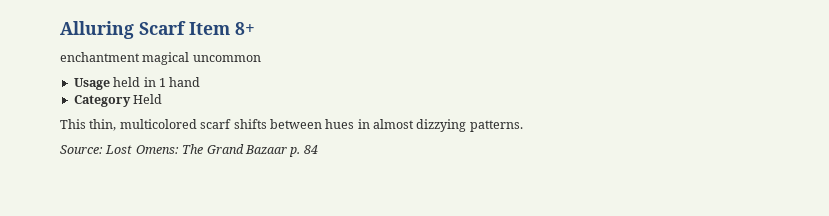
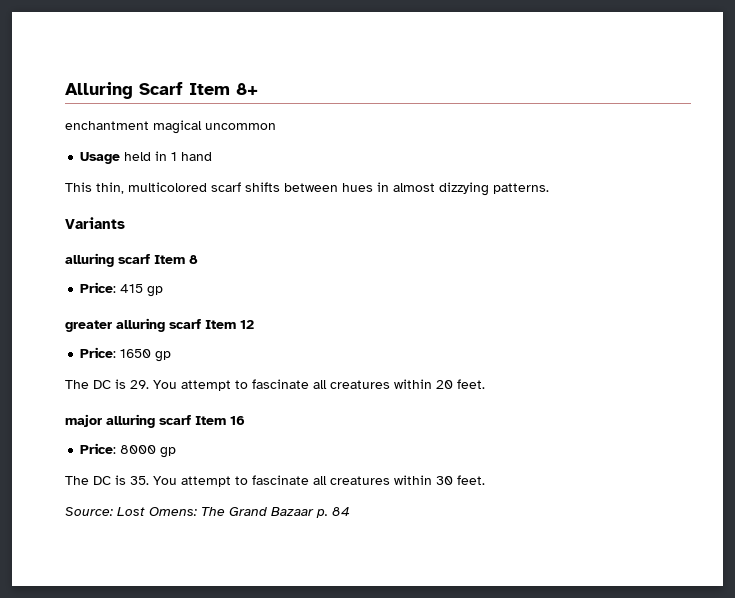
[73,94,163,107] // Category Held -> (213, 156) none
(523, 126) none -> [65,217,125,229] [65,253,198,267] [80,282,164,297] [65,318,254,332] [80,347,172,362] [65,379,485,391] [65,414,245,428] [80,443,177,458] [65,475,485,487] // Variants // alluring scarf Item 8 // Price: 415 gp // greater alluring scarf Item 12 // Price: 1650 gp // The DC is 29. You attempt to fascinate all creatures within 20 feet. // major alluring scarf Item 16 // Price: 8000 gp // The DC is 35. You attempt to fascinate all creatures within 30 feet.

